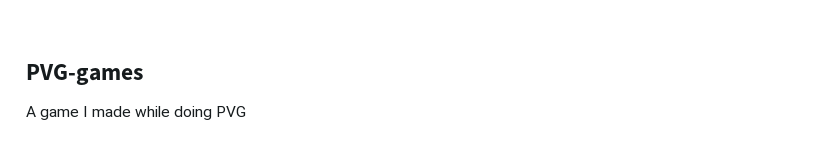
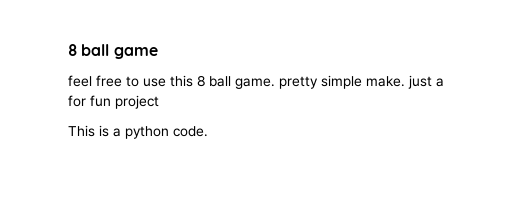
[26,64,143,85] [26,106,247,120] PVG-games // A game I made while doing PVG -> [68,44,158,59] [68,75,444,89] [68,95,159,109] [68,125,208,139] 8 ball game // feel free to use this 8 ball game. pretty simple make. just a for fun project // This is a python code.

